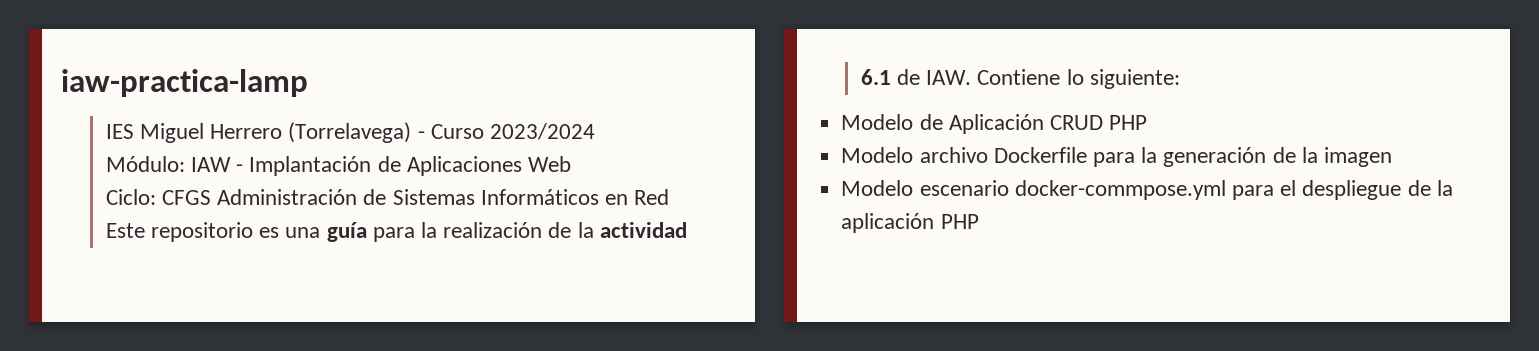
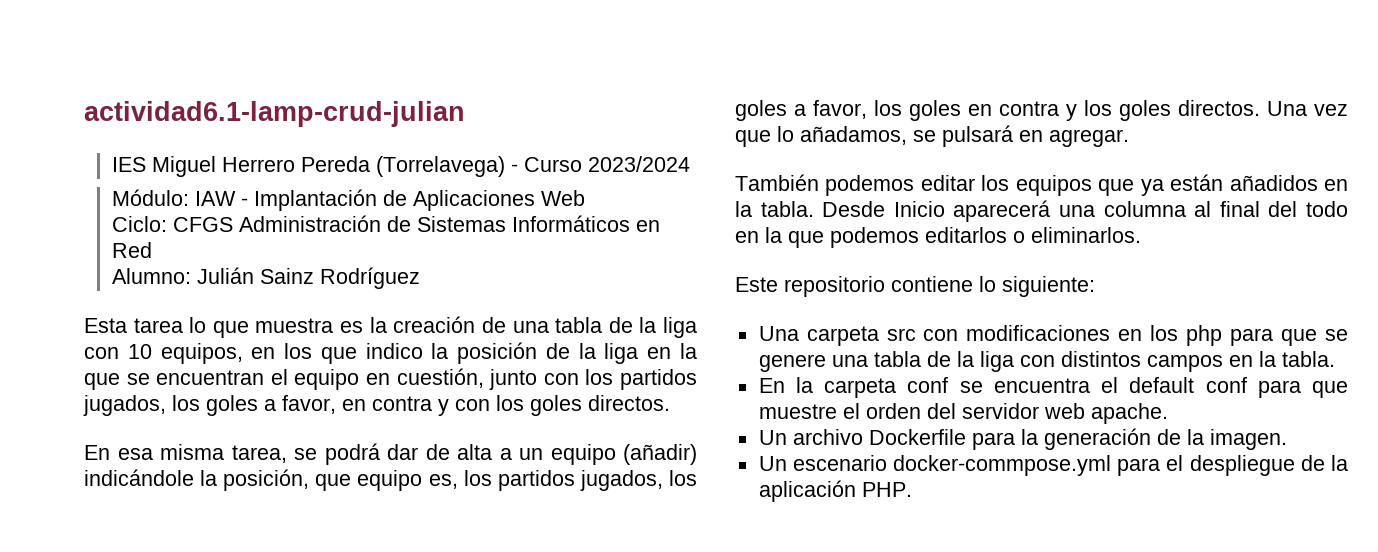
[61,69,308,97] iaw-practica-lamp -> [84,101,465,127] actividad6.1-lamp-crud-julian
(283, 131) none -> [300,156,370,172] Pereda
[105,222,687,242] [860,69,1180,89] [841,114,1148,134] [841,147,914,163] Este repositorio es una guía para la realización de la actividad 6.1 de IAW. Contiene lo siguiente: // Modelo de Aplicación CRUD PHP // Modelo -> [111,267,420,289] [84,316,698,338] [84,342,697,364] [84,368,698,390] [83,395,670,416] [84,443,697,465] [84,469,697,491] [735,100,1348,121] [735,125,1129,147] [735,174,1348,196] [735,200,1348,222] [735,227,1141,248] [735,276,1095,297] [758,325,1348,346] [758,351,1335,372] [758,377,1348,398] [758,403,1168,424] [758,430,787,445] Alumno: Julián Sainz Rodríguez // Esta tarea lo que muestra es la creación de una tabla de la liga con 10 equipos, en los que indico la posición de la liga en la que se encuentran el equipo en cuestión, junto con los partidos jugados, los goles a favor, en contra y con los goles directos. // En esa misma tarea, se podrá dar de alta a un equipo (añadir) indicándole la posición, que equipo es, los partidos jugados, los goles a favor, los goles en contra y los goles directos. Una vez que lo añadamos, se pulsará en agregar. // También podemos editar los equipos que ya están añadidos en la tabla. Desde Inicio aparecerá una columna al final del todo en la que podemos editarlos o eliminarlos. // Este repositorio contiene lo siguiente: // Una carpeta src con modificaciones en los php para que se genere una tabla de la liga con distintos campos en la tabla. // En la carpeta conf se encuentra el default conf para que muestre el orden del servidor web apache. // Un
[1323,147,1392,167] [841,180,914,196] imagen // Modelo -> [1209,429,1287,450] [758,456,787,471] imagen. // Un
[940,214,979,229] PHP -> [861,482,912,497] PHP.

